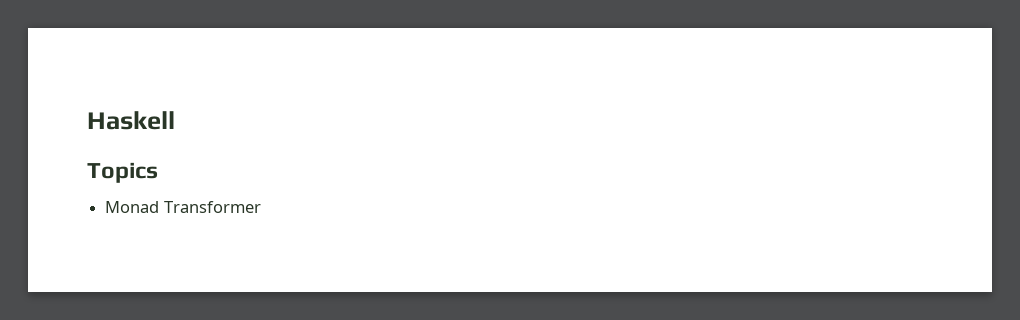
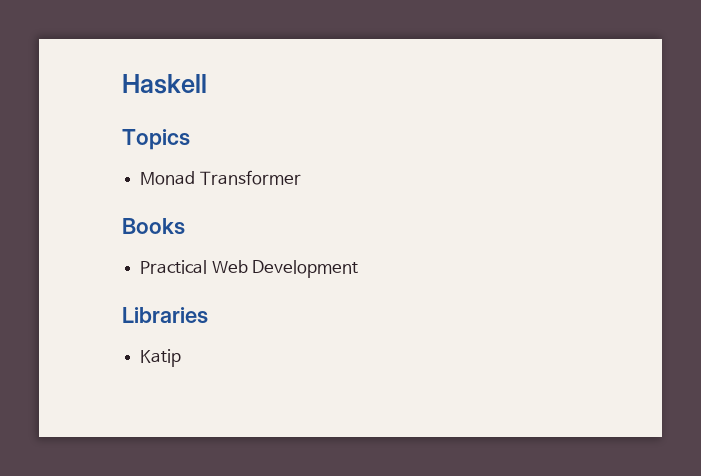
(261, 207) none -> [122,218,185,235] [140,260,359,278] [122,307,208,324] [140,349,182,367] // Books // Practical Web Development // Libraries // Katip

